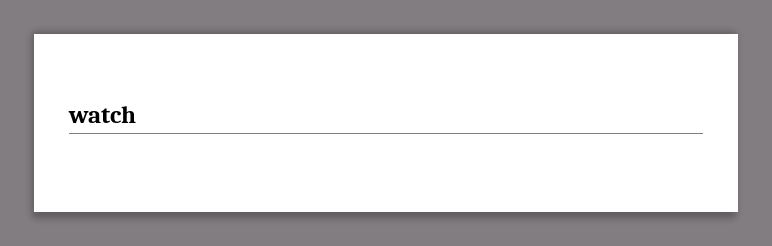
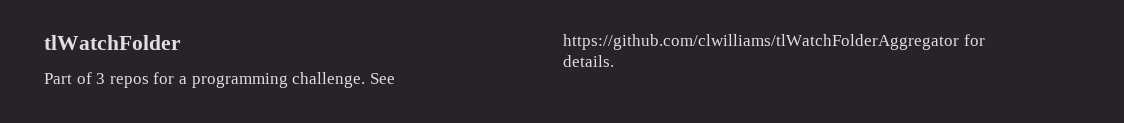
[68,106,136,123] watch -> [44,35,181,50] [44,72,395,88] [563,34,985,50] [563,55,614,67] tlWatchFolder // Part of 3 repos for a programming challenge. See https://github.com/clwilliams/tlWatchFolderAggregator for details.

